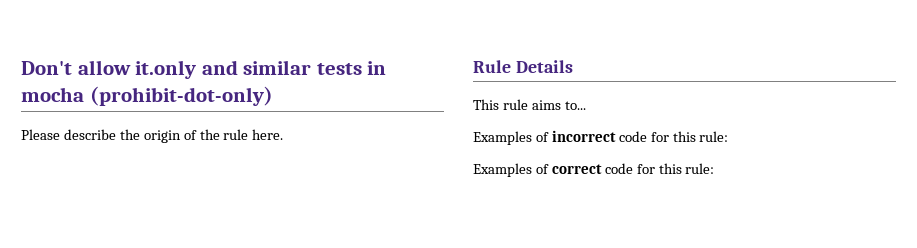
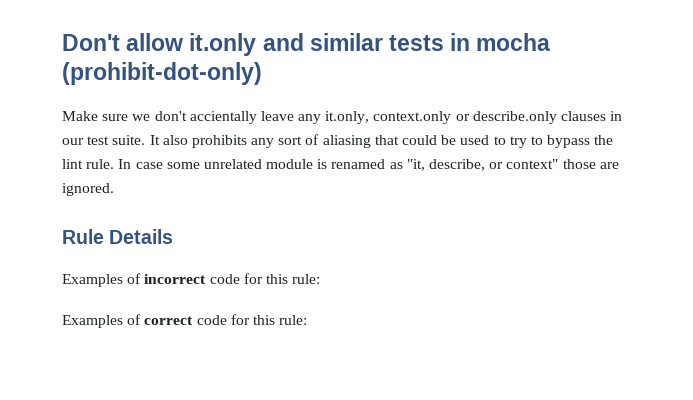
[21,129,284,143] [473,60,573,73] [473,99,586,110] Please describe the origin of the rule here. // Rule Details // This rule aims to... -> [62,111,623,124] [62,134,614,148] [62,159,619,171] [62,183,114,196] [62,229,174,244] Make sure we don't accientally leave any it.only, context.only or describe.only clauses in our test suite. It also prohibits any sort of aliasing that could be used to try to bypass the lint rule. In case some unrelated module is renamed as "it, describe, or context" those are ignored. // Rule Details

